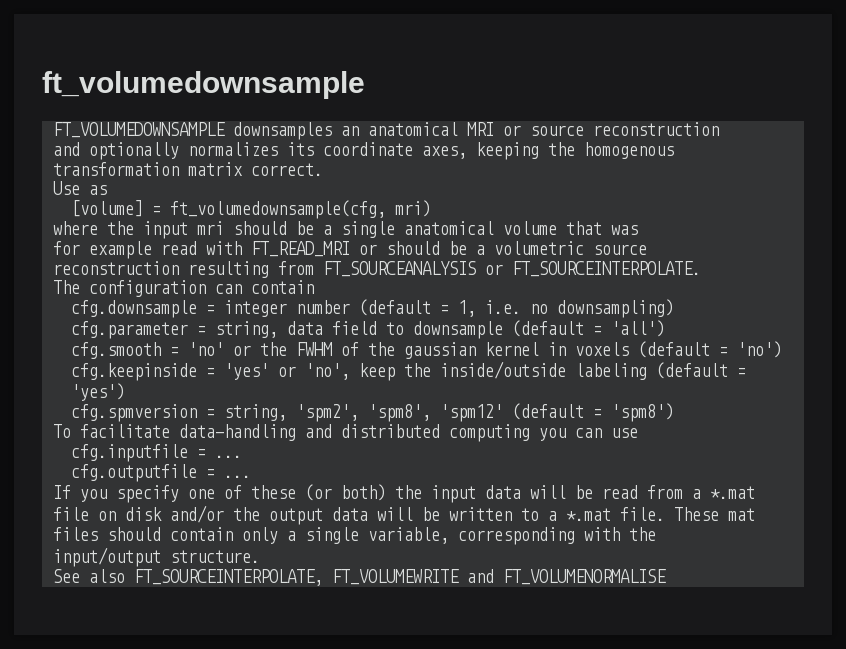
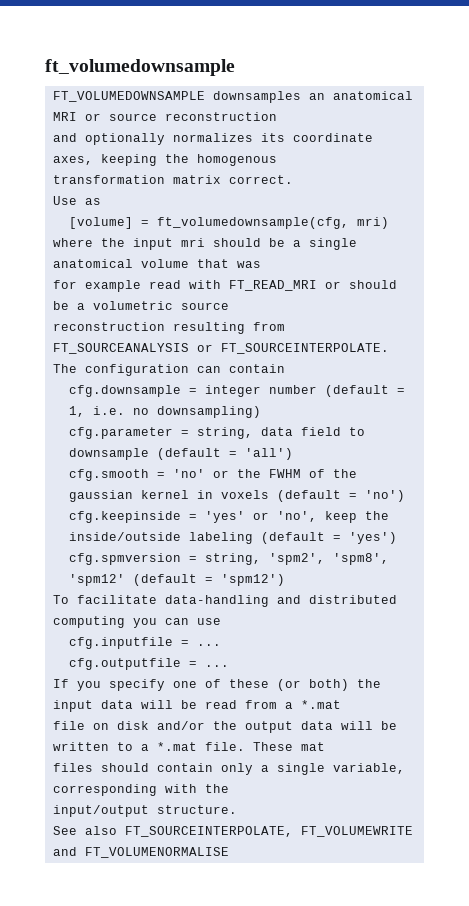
[611,403,675,422] 'spm8') -> [220,574,285,586] 'spm12')

